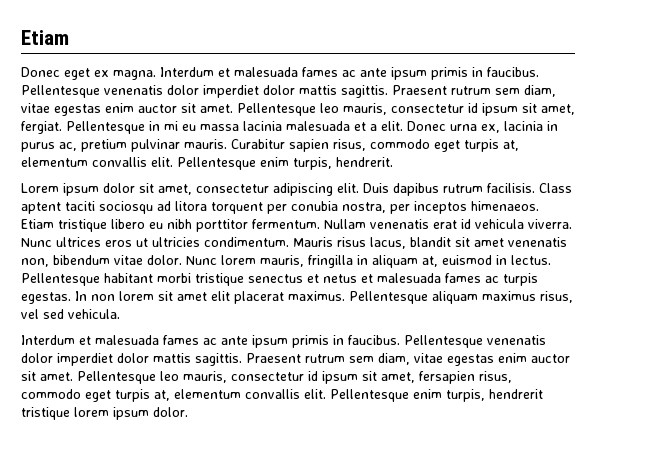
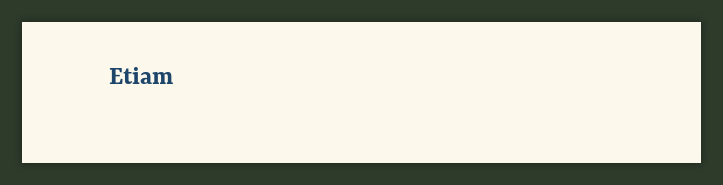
[21,30,69,45] [21,67,539,80] [21,85,556,98] [21,103,575,116] [21,121,558,134] [21,139,519,152] [21,157,393,170] [21,183,572,196] [21,201,539,214] [21,219,572,232] [21,237,567,249] [21,255,551,268] [21,273,538,286] [21,291,573,304] [21,309,120,319] [21,335,546,348] [21,353,570,366] [21,371,512,384] [21,389,543,402] [21,407,188,420] Etiam // Donec eget ex magna. Interdum et malesuada fames ac ante ipsum primis in faucibus. Pellentesque venenatis dolor imperdiet dolor mattis sagittis. Praesent rutrum sem diam, vitae egestas enim auctor sit amet. Pellentesque leo mauris, consectetur id ipsum sit amet, fergiat. Pellentesque in mi eu massa lacinia malesuada et a elit. Donec urna ex, lacinia in purus ac, pretium pulvinar mauris. Curabitur sapien risus, commodo eget turpis at, elementum convallis elit. Pellentesque enim turpis, hendrerit. // Lorem ipsum dolor sit amet, consectetur adipiscing elit. Duis dapibus rutrum facilisis. Class aptent taciti sociosqu ad litora torquent per conubia nostra, per inceptos himenaeos. Etiam tristique libero eu nibh porttitor fermentum. Nullam venenatis erat id vehicula viverra. Nunc ultrices eros ut ultricies condimentum. Mauris risus lacus, blandit sit amet venenatis non, bibendum vitae dolor. Nunc lorem mauris, fringilla in aliquam at, euismod in lectus. Pellentesque habitant morbi tristique senectus et netus et malesuada fames ac turpis egestas. In non lorem sit amet elit placerat maximus. Pellentesque aliquam maximus risus, vel sed vehicula. // Interdum et malesuada fames ac ante ipsum primis in faucibus. Pellentesque venenatis dolor imperdiet dolor mattis sagittis. Praesent rutrum sem diam, vitae egestas enim auctor sit amet. Pellentesque leo mauris, consectetur id ipsum sit amet, fersapien risus, commodo eget turpis at, elementum convallis elit. Pellentesque enim turpis, hendrerit tristique lorem ipsum dolor. -> [109,67,173,84] Etiam

